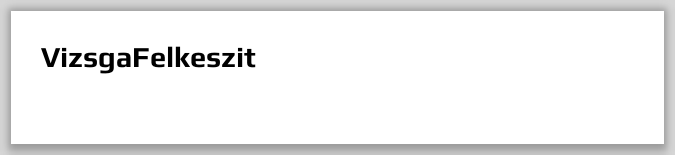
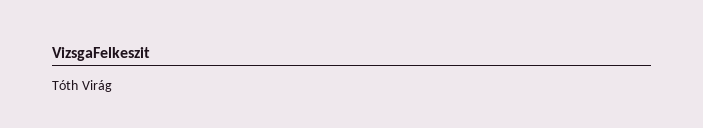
(256, 60) none -> [52,80,112,92] // Tóth Virág

